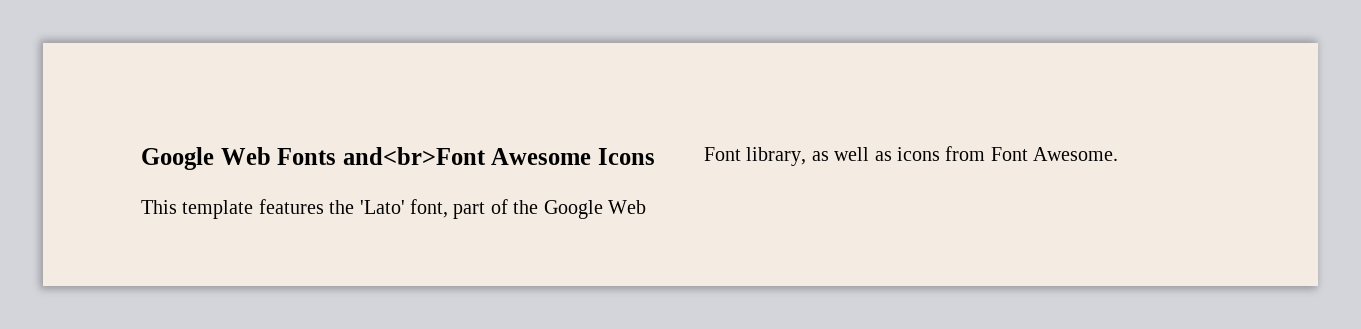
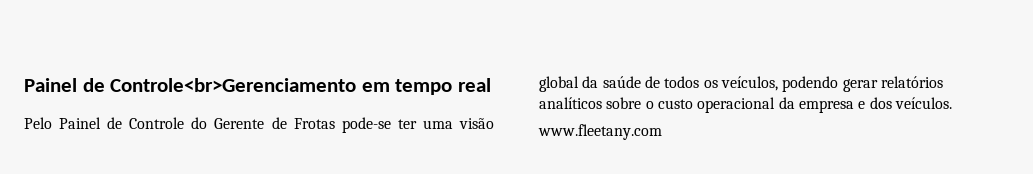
[141,147,656,170] [141,199,646,219] [704,146,1119,166] Google Web Fonts and<br>Font Awesome Icons // This template features the 'Lato' font, part of the Google Web Font library, as well as icons from Font Awesome. -> [24,78,491,95] [24,117,495,133] [539,76,943,92] [539,97,952,113] [538,124,662,140] Painel de Controle<br>Gerenciamento em tempo real // Pelo Painel de Controle do Gerente de Frotas pode-se ter uma visão global da saúde de todos os veículos, podendo gerar relatórios analíticos sobre o custo operacional da empresa e dos veículos. // www.fleetany.com

